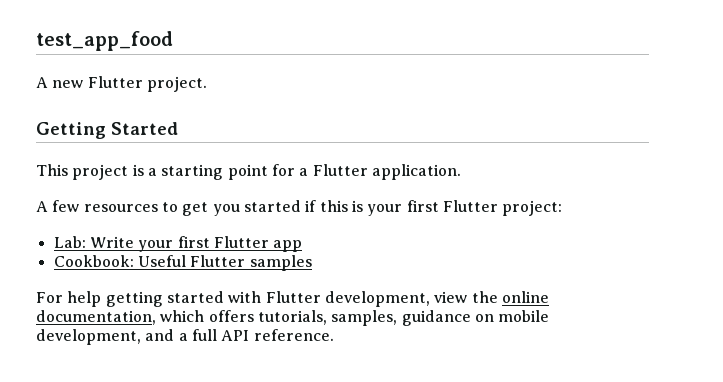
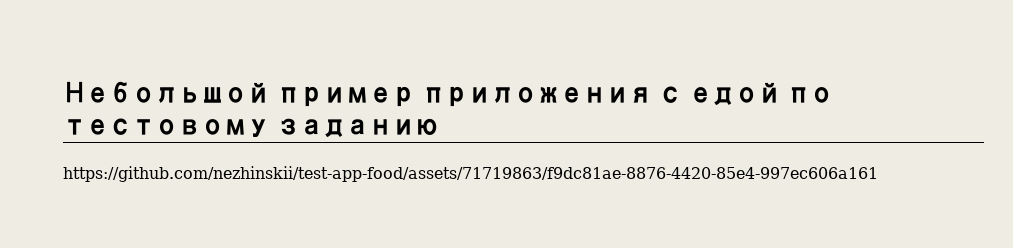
[36,31,173,51] [36,76,207,92] [36,122,178,139] [36,164,461,180] [36,200,563,216] [53,236,303,252] [53,255,312,271] [36,291,549,307] [36,310,550,326] [36,329,334,345] test_app_food // A new Flutter project. // Getting Started // This project is a starting point for a Flutter application. // A few resources to get you started if this is your first Flutter project: // Lab: Write your first Flutter app // Cookbook: Useful Flutter samples // For help getting started with Flutter development, view the online documentation, which offers tutorials, samples, guidance on mobile development, and a full API reference. -> [63,81,834,107] [63,118,438,138] [63,166,878,182] Небольшой пример приложения с едой по тестовому заданию // https://github.com/nezhinskii/test-app-food/assets/71719863/f9dc81ae-8876-4420-85e4-997ec606a161

